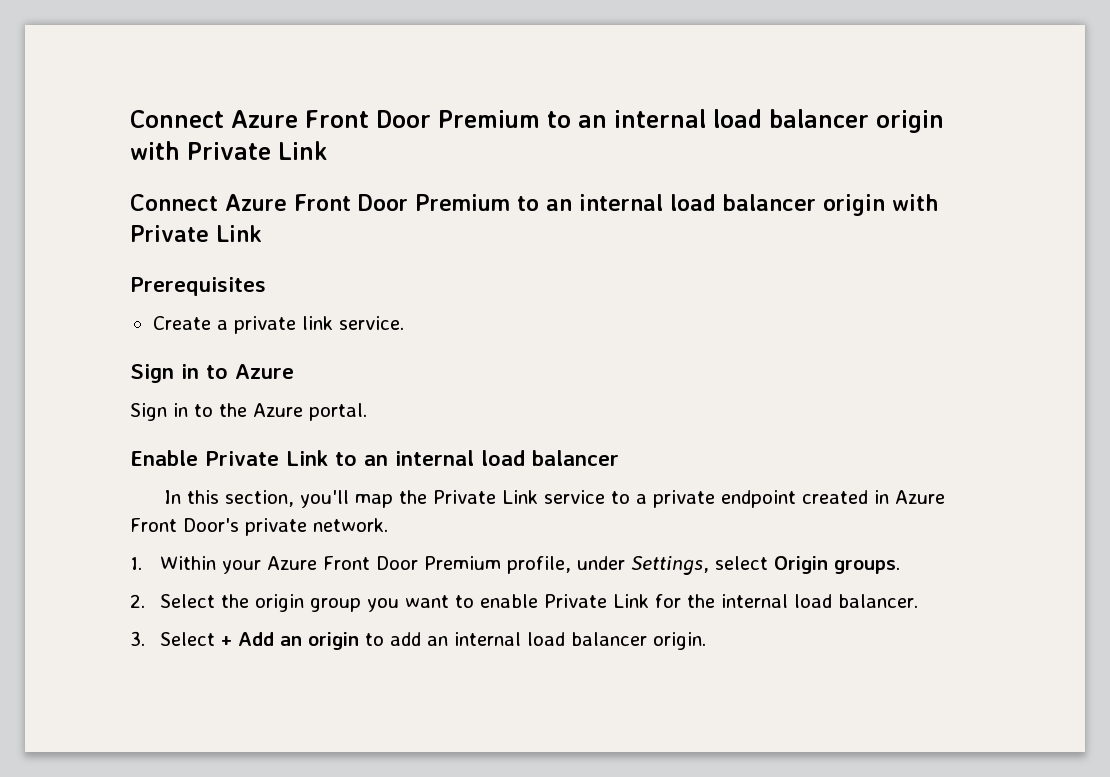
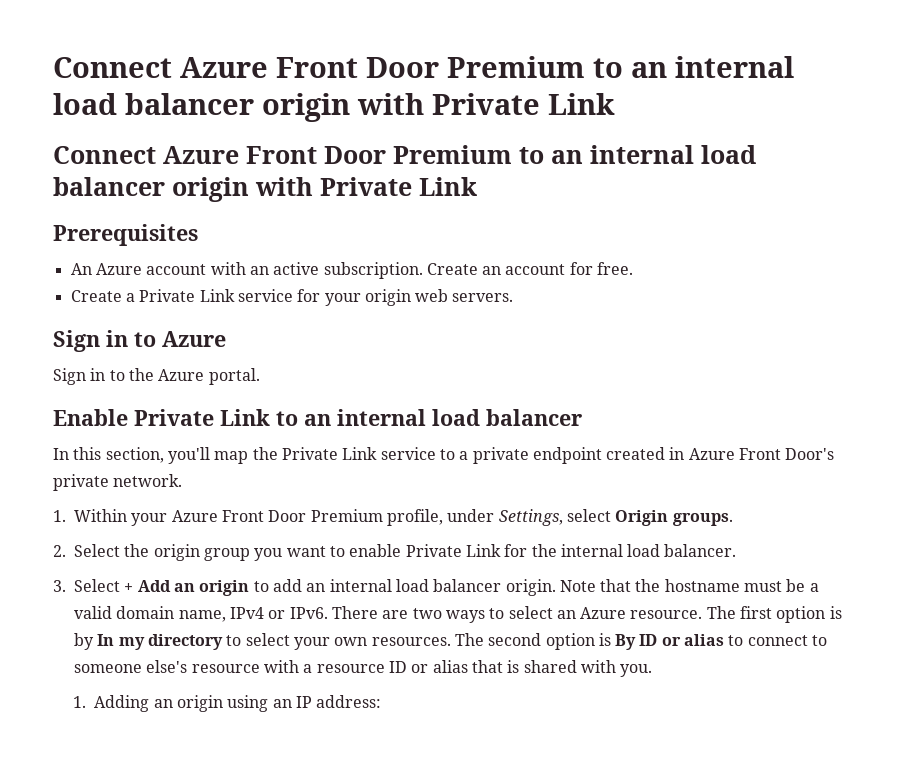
[152,316,404,334] Create a private link service. -> [70,262,634,279] [70,289,514,306] An Azure account with an active subscription. Create an account for free. // Create a Private Link service for your origin web servers.
(707, 641) none -> [559,579,819,592] [74,606,842,623] [74,633,828,650] [74,660,653,677] [73,695,382,712] Note that the hostname must be a valid domain name, IPv4 or IPv6. There are two ways to select an Azure resource. The first option is by In my directory to select your own resources. The second option is By ID or alias to connect to someone else's resource with a resource ID or alias that is shared with you. // 1. Adding an origin using an IP address:

